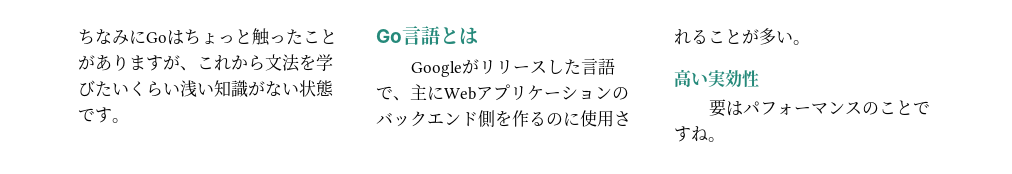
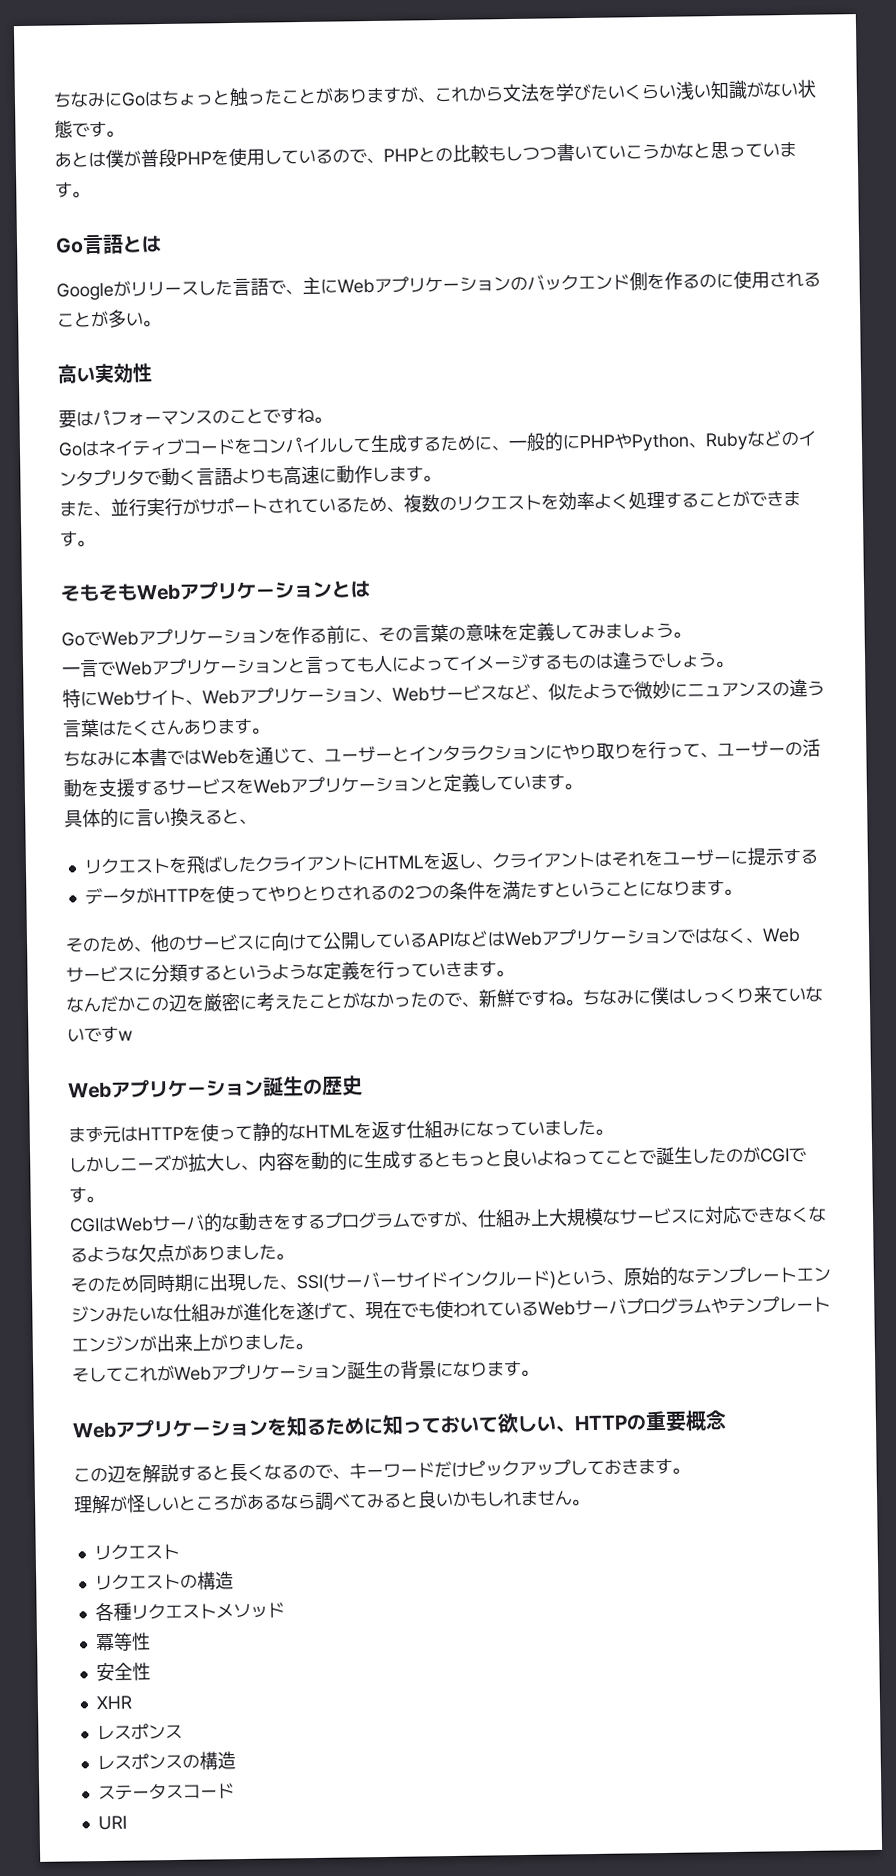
(129, 120) none -> [54,141,797,168] [55,181,90,199] // あとは僕が普段PHPを使用しているので、PHPとの比較もしつつ書いていこうかなと思っています。
(725, 139) none -> [58,430,816,457] [59,465,441,487] [59,490,801,517] [60,530,95,548] [60,580,371,602] [61,622,691,647] [62,651,734,678] [62,678,825,708] [62,717,270,738] [63,738,821,767] [63,773,582,798] [64,807,257,828] [83,847,818,875] [84,879,742,905] [65,927,801,953] [66,960,514,983] [66,985,823,1013] [67,1025,133,1043] [68,1075,363,1099] [68,1119,613,1143] [69,1146,807,1173] [69,1186,104,1204] [69,1205,827,1233] [70,1243,294,1263] [70,1266,831,1294] [71,1296,831,1323] [71,1333,313,1353] [72,1359,539,1383] [72,1410,727,1439] [73,1457,690,1484] [73,1490,590,1515] [93,1543,180,1561] [94,1571,234,1591] [94,1602,285,1622] [94,1632,151,1652] [95,1662,151,1682] [95,1695,132,1710] [96,1723,183,1741] [96,1751,236,1771] [97,1783,235,1801] [97,1815,127,1831] // Goはネイティブコードをコンパイルして生成するために、一般的にPHPやPython、Rubyなどのインタプリタで動く言語よりも高速に動作します。 // また、並行実行がサポートされているため、複数のリクエストを効率よく処理することができます。 // そもそもWebアプリケーションとは // GoでWebアプリケーションを作る前に、その言葉の意味を定義してみましょう。 // 一言でWebアプリケーションと言っても人によってイメージするものは違うでしょう。 // 特にWebサイト、Webアプリケーション、Webサービスなど、似たようで微妙にニュアンスの違う言葉はたくさんあります。 // ちなみに本書ではWebを通じて、ユーザーとインタラクションにやり取りを行って、ユーザーの活動を支援するサービスをWebアプリケーションと定義しています。 // 具体的に言い換えると、 // リクエストを飛ばしたクライアントにHTMLを返し、クライアントはそれをユーザーに提示する // データがHTTPを使ってやりとりされるの2つの条件を満たすということになります。 // そのため、他のサービスに向けて公開しているAPIなどはWebアプリケーションではなく、Webサービスに分類するというような定義を行っていきます。 // なんだかこの辺を厳密に考えたことがなかったので、新鮮ですね。ちなみに僕はしっくり来ていないですw // Webアプリケーション誕生の歴史 // まず元はHTTPを使って静的なHTMLを返す仕組みになっていました。 // しかしニーズが拡大し、内容を動的に生成するともっと良いよねってことで誕生したのがCGIです。 // CGIはWebサーバ的な動きをするプログラムですが、仕組み上大規模なサービスに対応できなくなるような欠点がありました。 // そのため同時期に出現した、SSI(サーバーサイドインクルード)という、原始的なテンプレートエンジンみたいな仕組みが進化を遂げて、現在でも使われているWebサーバプログラムやテンプレートエンジンが出来上がりました。 // そしてこれがWebアプリケーション誕生の背景になります。 // Webアプリケーションを知るために知っておいて欲しい、HTTPの重要概念 // この辺を解説すると長くなるので、キーワードだけピックアップしておきます。 // 理解が怪しいところがあるなら調べてみると良いかもしれません。 // リクエスト // リクエストの構造 // 各種リクエストメソッド // 冪等性 // 安全性 // XHR // レスポンス // レスポンスの構造 // ステータスコード // URI

